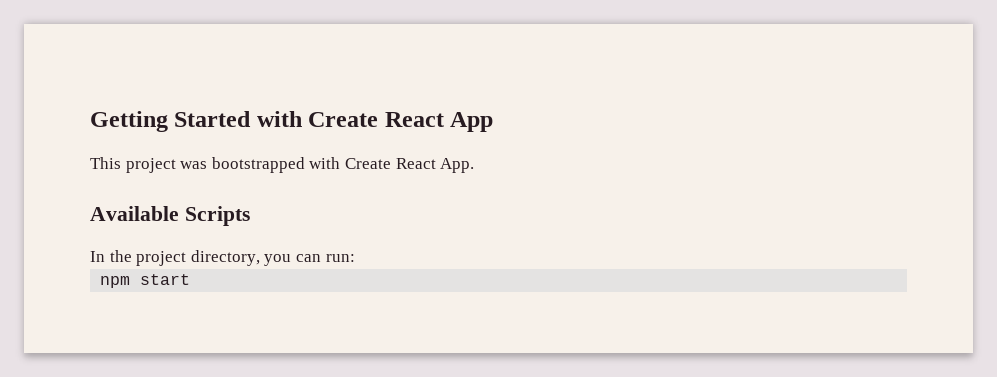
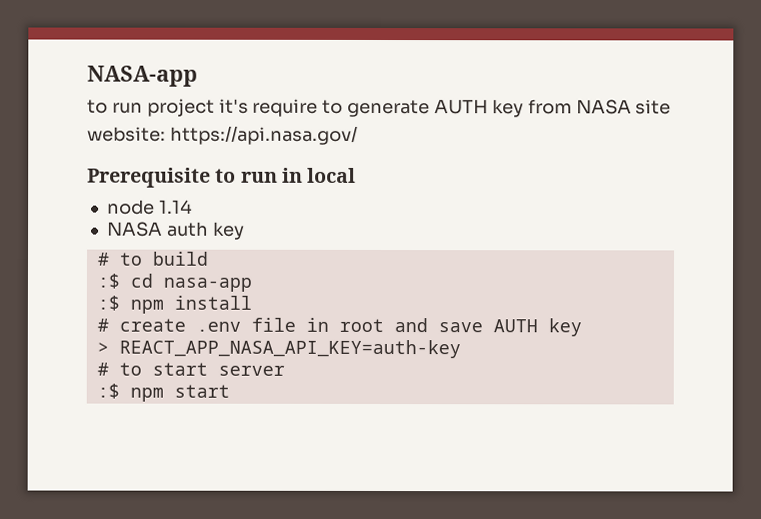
[90,111,494,132] [90,157,475,173] [90,206,250,226] [90,250,355,266] Getting Started with Create React App // This project was bootstrapped with Create React App. // Available Scripts // In the project directory, you can run: // -> [87,65,198,87] [87,98,672,118] [87,125,358,145] [87,167,357,188] [106,199,193,215] [106,221,245,240] [96,251,209,266] [96,273,252,292] [96,295,252,314] [96,317,582,337] [96,339,461,359] [96,362,285,376] [96,383,120,399] NASA-app // to run project it's require to generate AUTH key from NASA site // website: https://api.nasa.gov/ // Prerequisite to run in local // node 1.14 // NASA auth key // # to build // :$ cd nasa-app // :$ npm install // # create .env file in root and save AUTH key // > REACT_APP_NASA_API_KEY=auth-key // # to start server // :$

